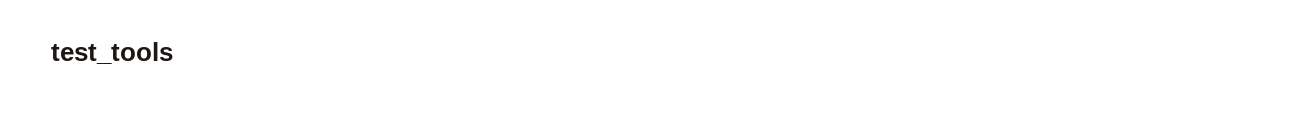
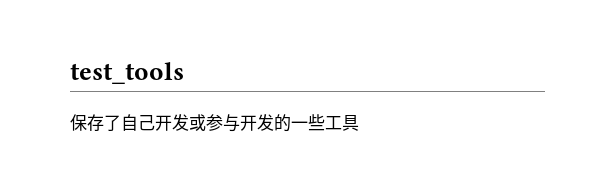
(173, 53) none -> [70,114,359,132] // 保存了自己开发或参与开发的一些工具

